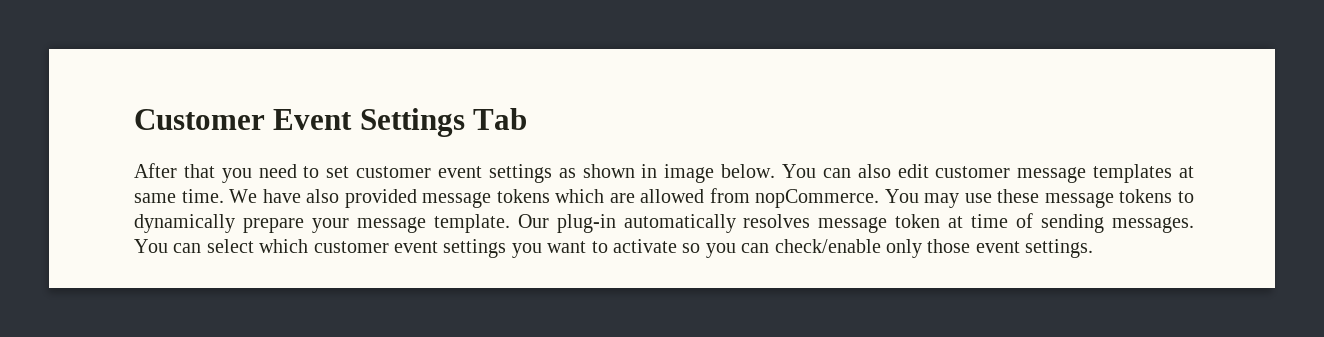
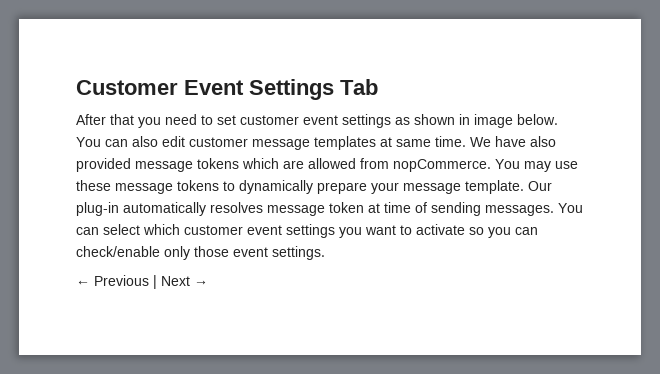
(1094, 248) none -> [76,275,208,289] // ← Previous | Next →

